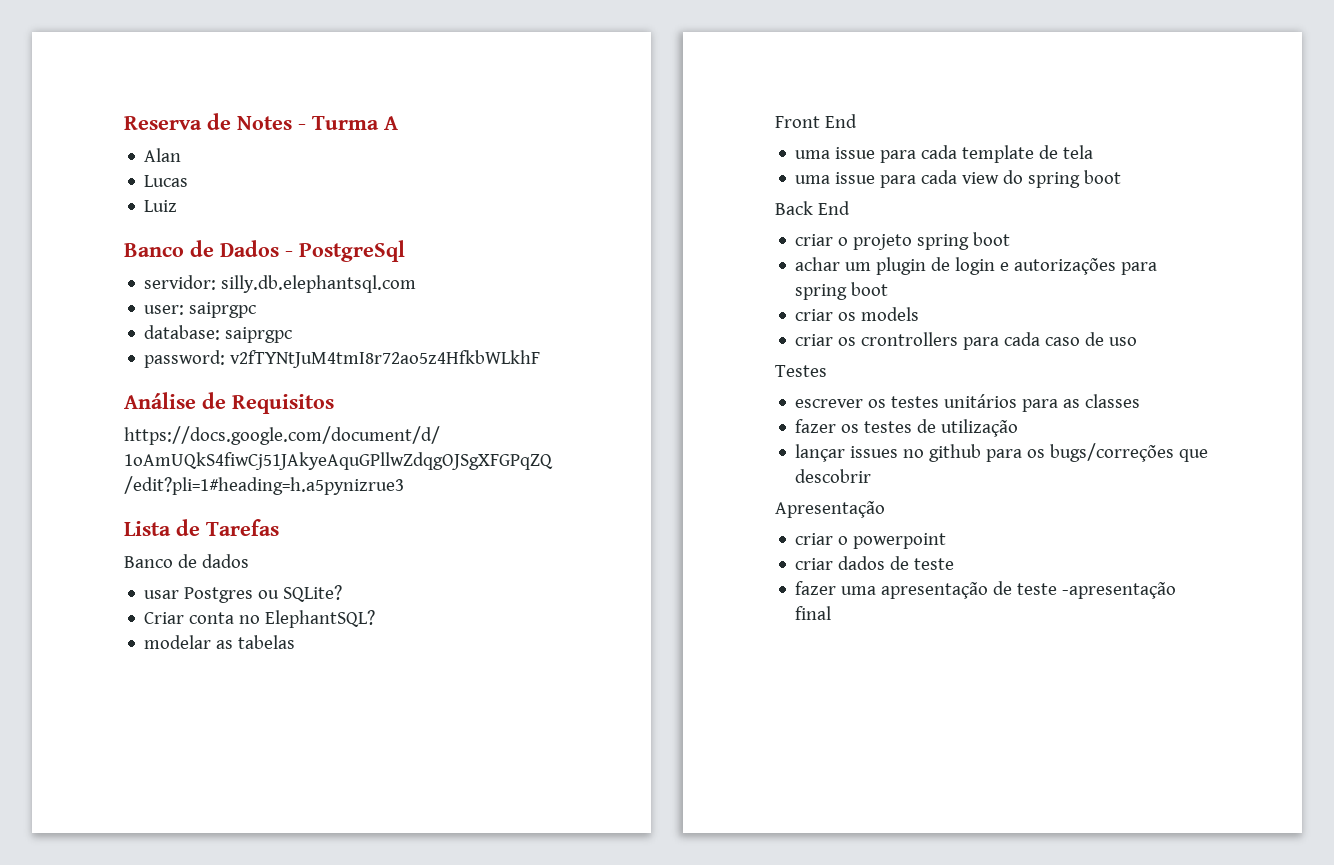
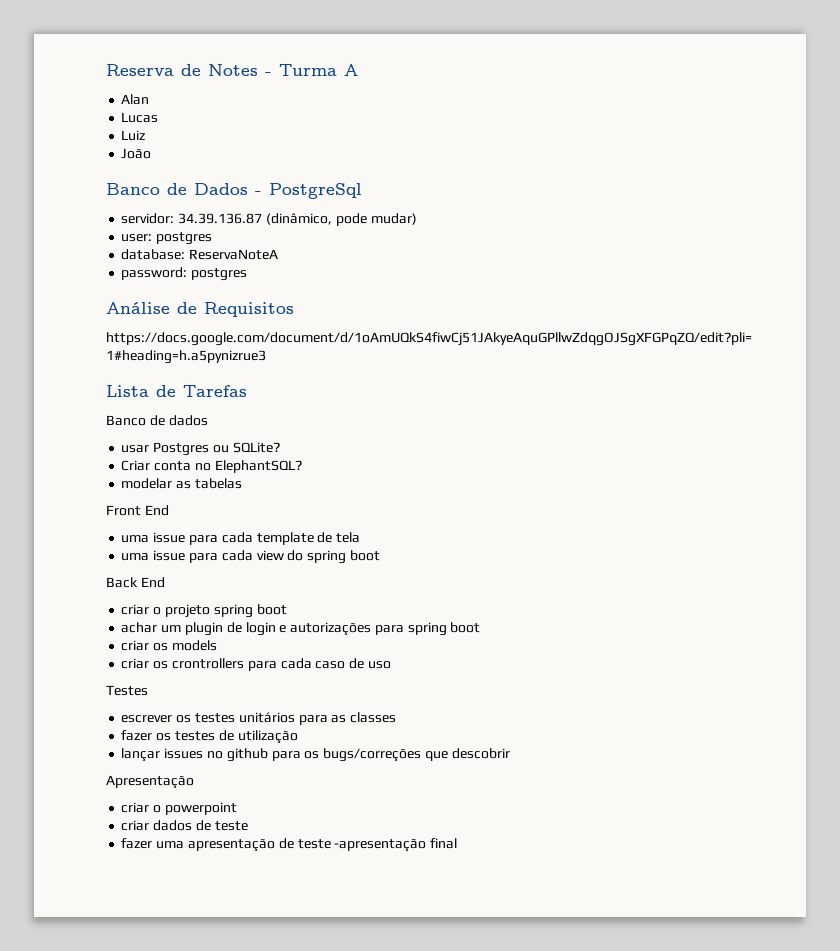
(178, 206) none -> [121,148,152,159] // João
[221,275,417,293] silly.db.elephantsql.com -> [178,213,417,226] 34.39.136.87 (dinâmico, pode mudar)
[189,302,257,318] saiprgpc -> [156,232,213,245] postgres
[225,327,293,343] saiprgpc -> [189,249,279,260] ReservaNoteA
[230,350,541,368] v2fTYNtJuM4tmI8r72ao5z4HfkbWLkhF -> [191,268,248,281] postgres

